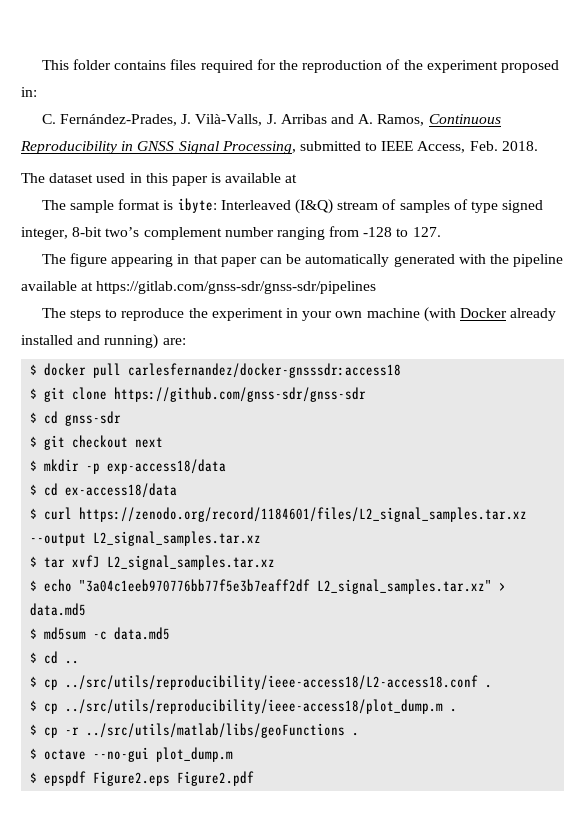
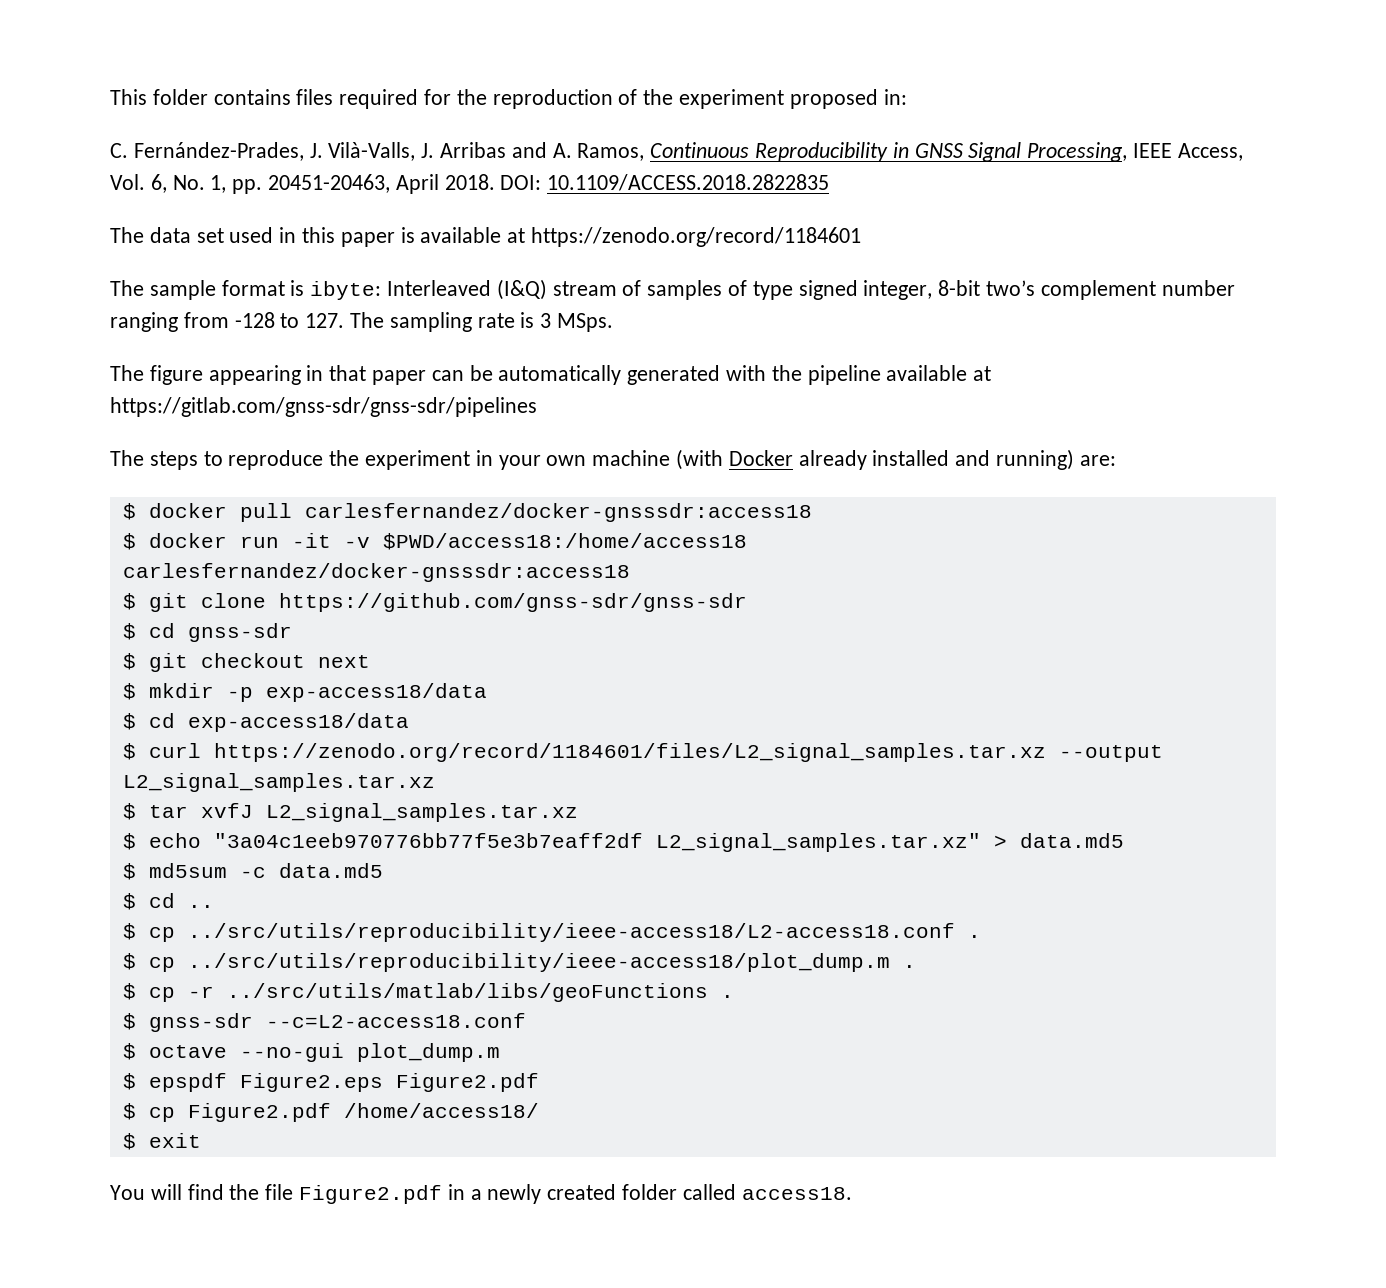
[299,141,498,153] submitted to IEEE Access, Feb. -> [1133,143,1243,161] [110,174,439,194] IEEE Access, Vol. 6, No. 1, pp. 20451-20463, April
[21,173,94,183] // The dataset -> [500,174,830,191] [110,227,224,243] DOI: 10.1109/ACCESS.2018.2822835 // The data set
(298, 178) none -> [531,227,862,247] https://zenodo.org/record/1184601
(441, 232) none -> [350,312,614,332] The sampling rate is 3 MSps.
(402, 370) none -> [122,533,747,550] [122,563,630,582] // $ docker run -it -v $PWD/access18:/home/access18 carlesfernandez/docker-gnsssdr:access18
[65,483,178,498] ex-access18/data -> [187,713,409,732] exp-access18/data
(360, 734) none -> [122,1013,526,1032] // $ gnss-sdr --c=L2-access18.conf
(255, 778) none -> [122,1103,539,1122] [122,1133,201,1150] [110,1184,852,1204] // $ cp Figure2.pdf /home/access18/ // $ exit // You will find the file Figure2.pdf in a newly created folder called access18.

